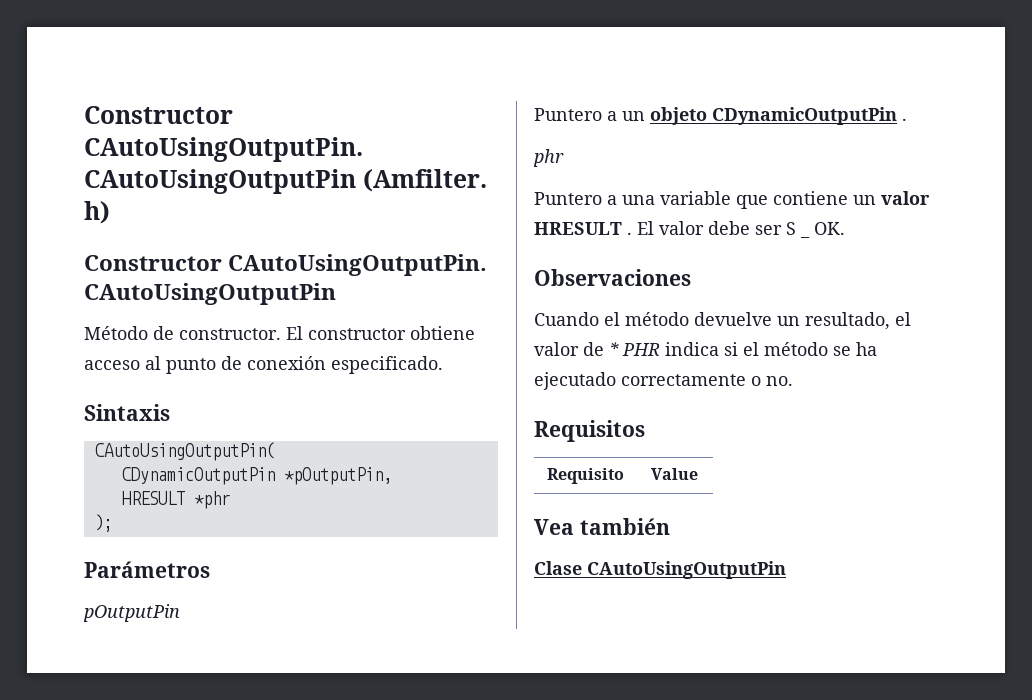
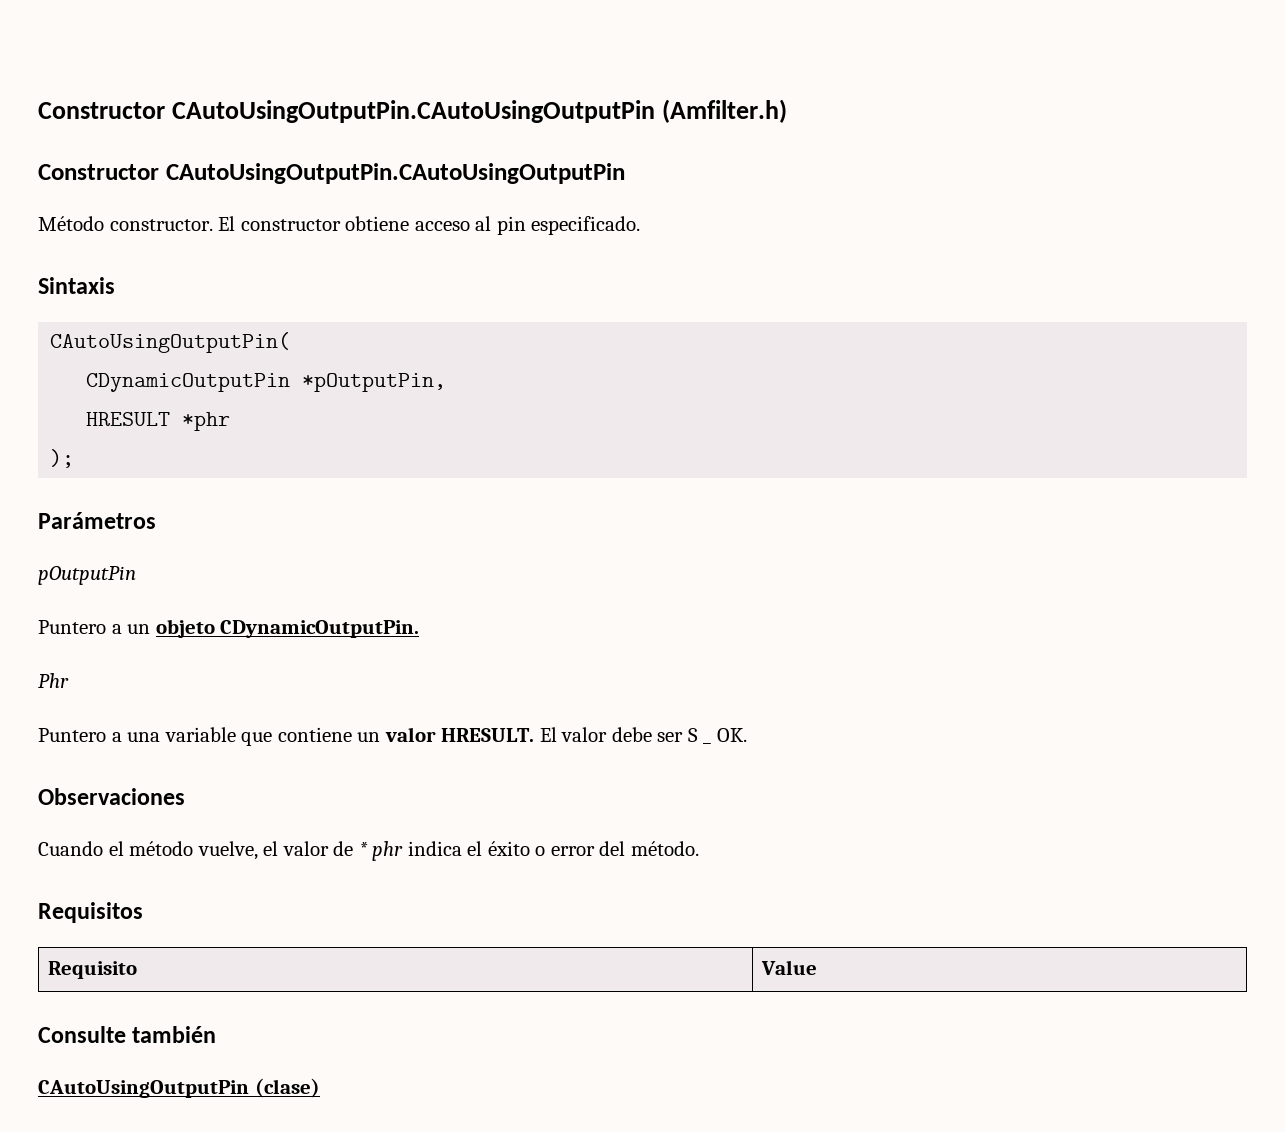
[84,106,233,124] [84,137,363,162] [84,169,487,194] [84,201,110,224] [84,254,488,276] [84,283,336,305] Constructor CAutoUsingOutputPin. CAutoUsingOutputPin (Amfilter. h) // Constructor CAutoUsingOutputPin. CAutoUsingOutputPin -> [38,99,788,123] [38,163,625,184] Constructor CAutoUsingOutputPin.CAutoUsingOutputPin (Amfilter.h) // Constructor CAutoUsingOutputPin.CAutoUsingOutputPin
[153,326,174,340] de -> (104, 223) none
[166,356,326,374] punto de conexión -> [496,216,526,235] pin
[712,107,907,125] [533,149,564,167] CDynamicOutputPin . // phr -> [220,620,420,638] [38,673,69,688] CDynamicOutputPin. // Phr
[534,222,632,235] HRESULT . -> [441,728,535,742] HRESULT.
[694,312,890,330] devuelve un resultado, -> [197,841,258,860] vuelve,
[622,342,877,356] [534,372,793,390] PHR indica si el método se ha ejecutado correctamente o no. -> [372,841,700,861] phr indica el éxito o error del método.
[534,519,574,535] Vea -> [38,1026,126,1043] Consulte
[534,561,786,579] Clase CAutoUsingOutputPin -> [38,1078,320,1098] CAutoUsingOutputPin (clase)

